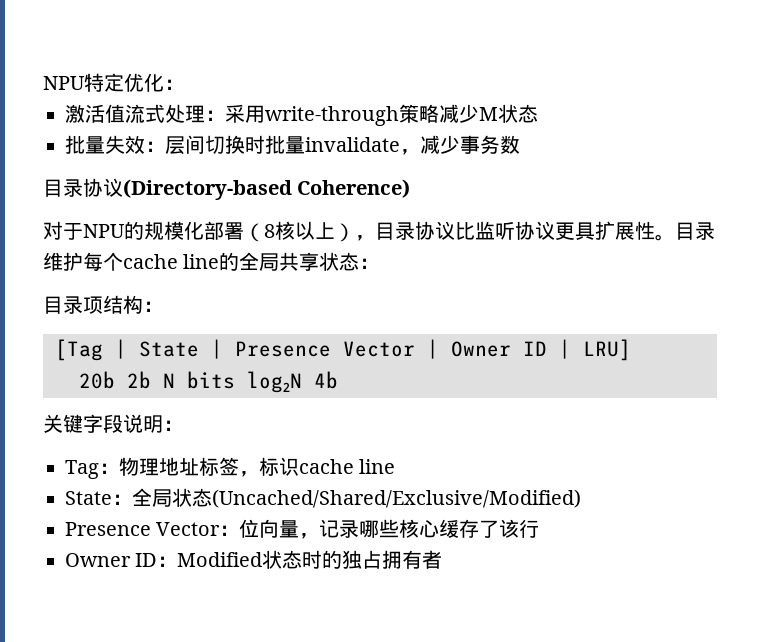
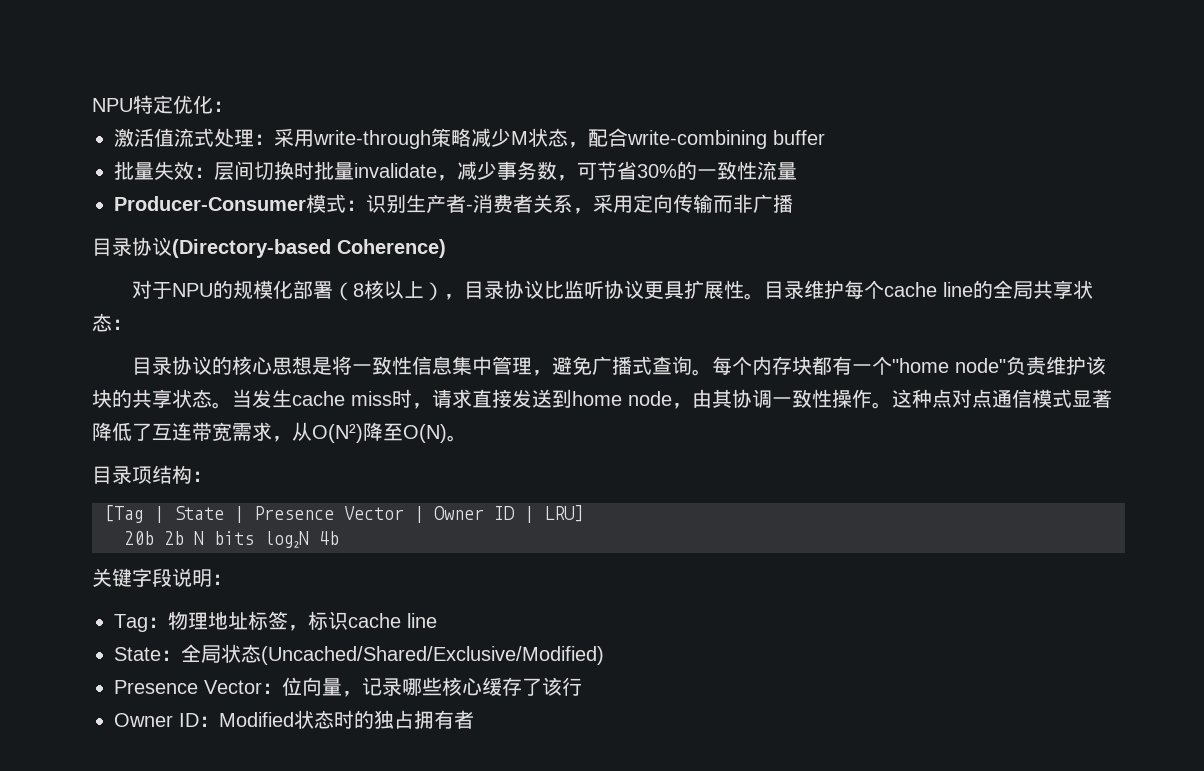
(538, 113) none -> [568,128,825,149] ，配合write-combining buffer
(520, 144) none -> [557,161,797,181] [114,194,793,214] ，可节省30%的一致性流量 // Producer-Consumer模式：识别生产者-消费者关系，采用定向传输而非广播
(380, 263) none -> [131,356,1106,376] [92,389,1112,409] [92,422,467,443] // 目录协议的核心思想是将一致性信息集中管理，避免广播式查询。每个内存块都有一个"home node"负责维护该块的共享状态。当发生cache miss时，请求直接发送到home node，由其协调一致性操作。这种点对点通信模式显著降低了互连带宽需求，从O(N²)降至O(N)。

